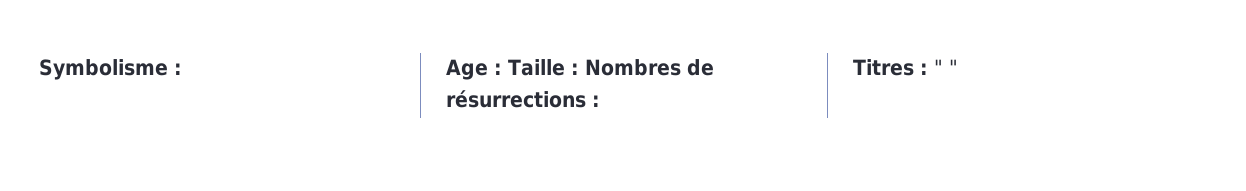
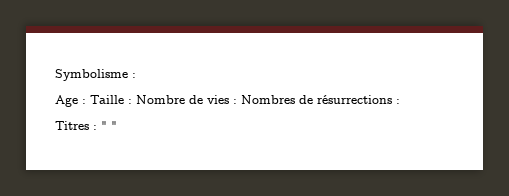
(579, 69) none -> [136,95,237,104] Nombre de vies :

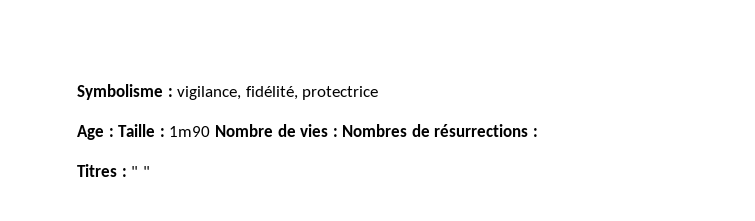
(136, 75) none -> [177,86,379,100] vigilance, fidélité, protectrice
(132, 101) none -> [169,126,211,137] 1m90

